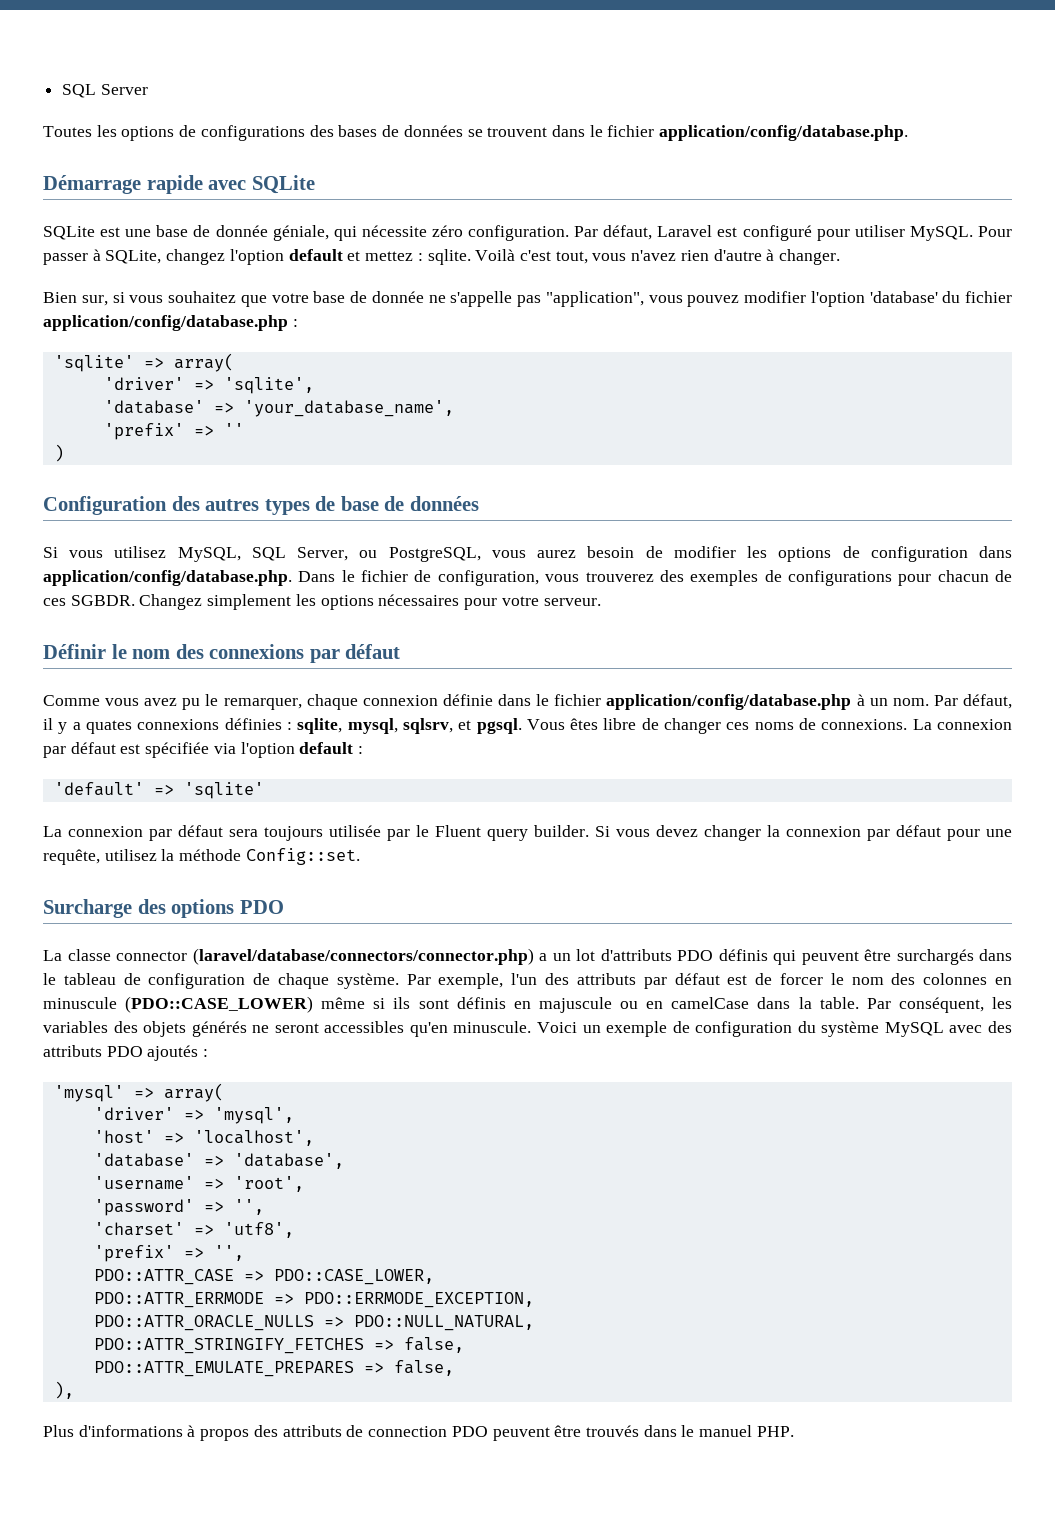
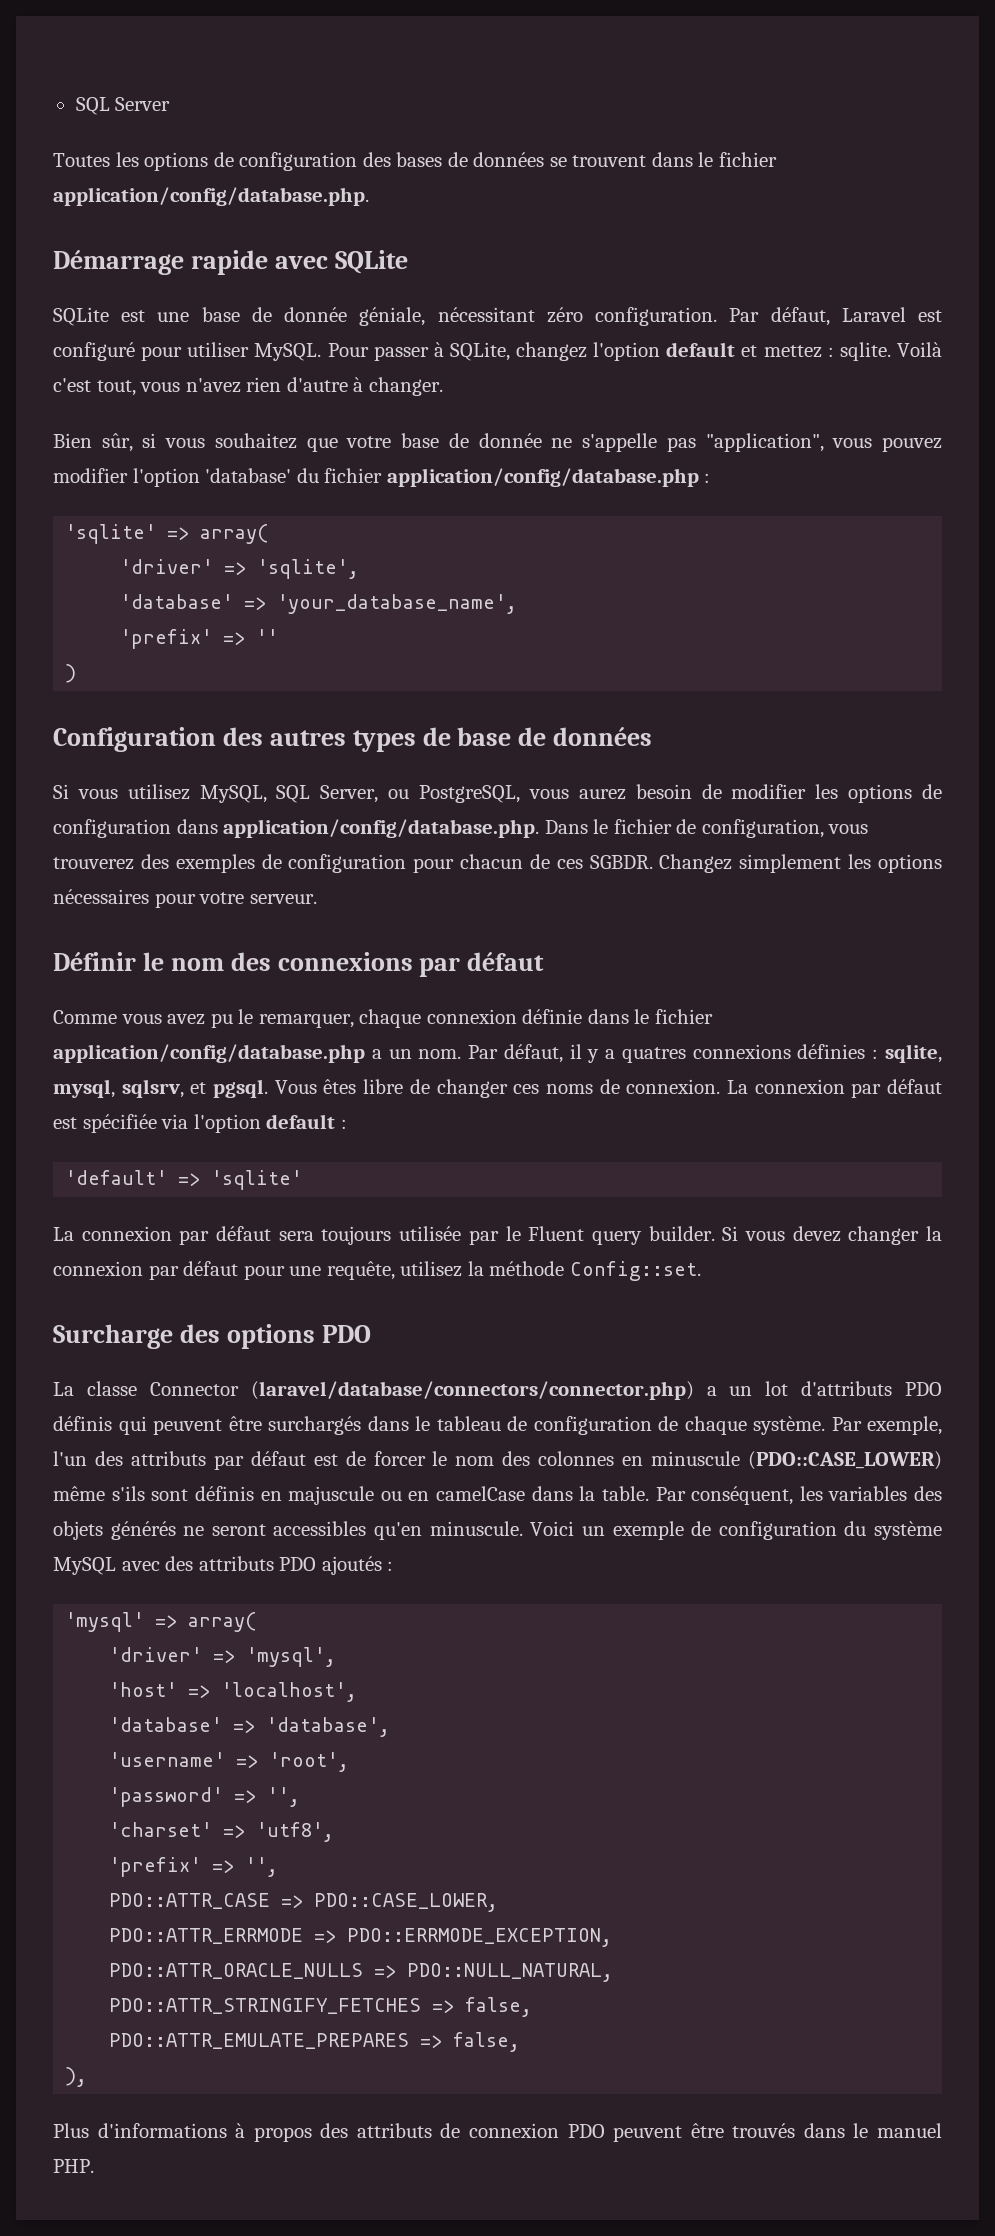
[200,125,305,141] configurations -> [239,152,358,171] configuration
[333,225,427,241] qui nécessite -> [437,307,535,322] nécessitant
[81,295,108,306] sur, -> [101,433,133,452] sûr,
[787,570,892,586] configurations -> [288,854,407,873] configuration
[856,694,865,706] à -> [371,1049,382,1059] a
[85,720,132,734] quates -> [621,1047,686,1063] quatres
[821,719,908,730] connexions. -> [626,1079,721,1094] connexion.
[116,951,187,961] connector -> [149,1382,239,1396] Connector
[373,997,411,1009] si ils -> [111,1486,145,1501] s'ils
[368,1426,448,1437] connection -> [468,2123,559,2138] connexion

